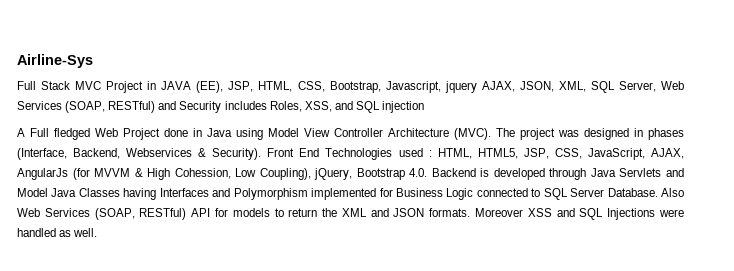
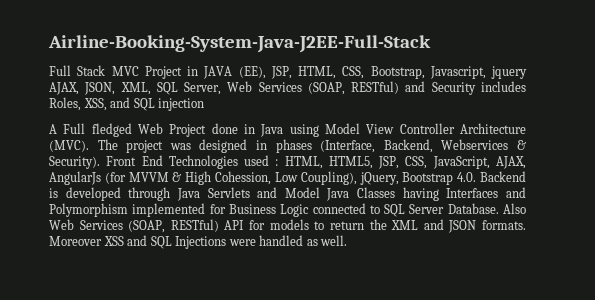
[17,54,93,68] Airline-Sys -> [48,35,431,53] Airline-Booking-System-Java-J2EE-Full-Stack

